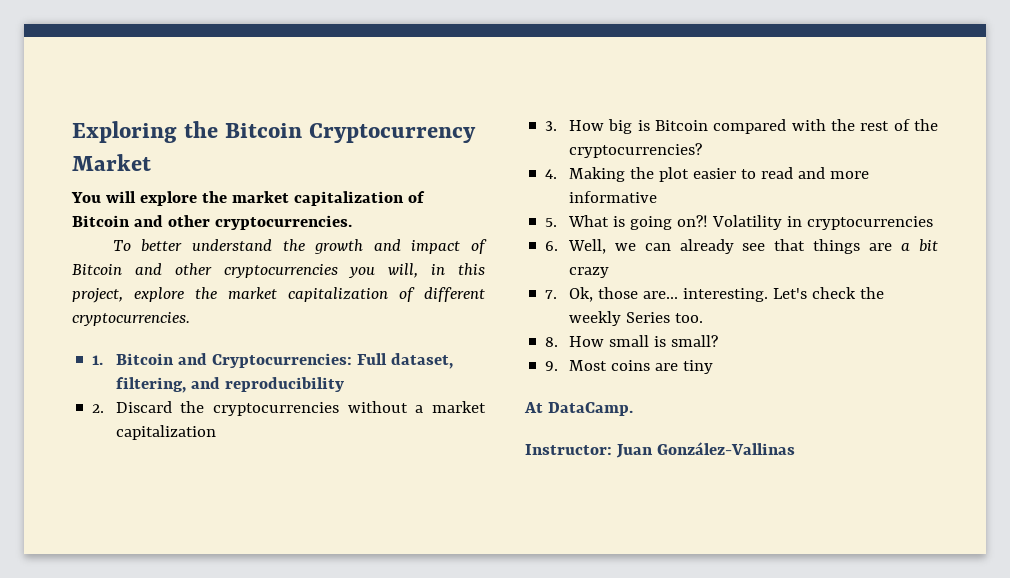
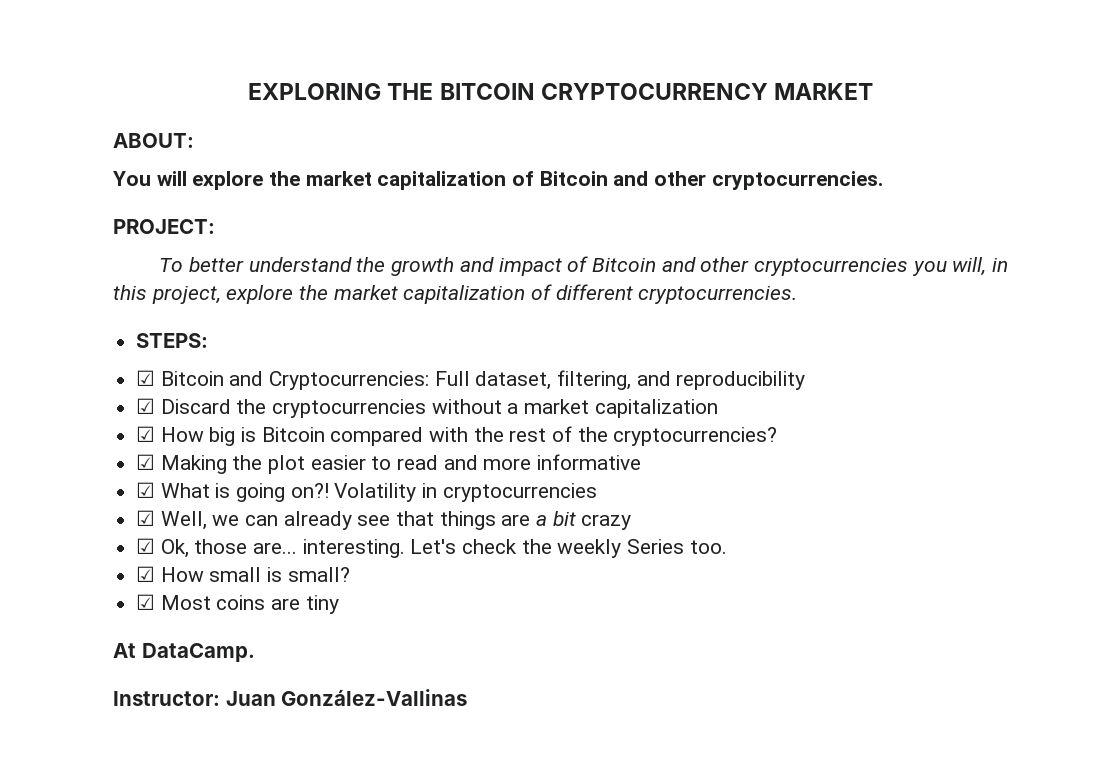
[72,121,477,143] [72,154,151,171] Exploring the Bitcoin Cryptocurrency Market -> [248,83,873,100] [113,133,194,148] EXPLORING THE BITCOIN CRYPTOCURRENCY MARKET // ABOUT:
(352, 222) none -> [113,219,215,234] // PROJECT:
[92,355,104,365] 1. -> [136,333,209,348] [136,370,156,386] STEPS: // ☑
[92,404,105,413] 2. -> [136,398,156,414] ☑
[545,121,558,131] 3. -> [136,426,156,442] ☑
[545,169,558,179] 4. -> [136,454,156,470] ☑
[545,218,558,227] 5. -> [136,482,156,498] ☑
[545,241,559,251] 6. -> [136,510,156,526] ☑
[545,290,558,299] 7. -> [136,538,156,554] ☑
[545,337,559,347] 8. -> [136,566,156,582] ☑
[545,361,559,371] 9. -> [136,594,156,610] ☑

